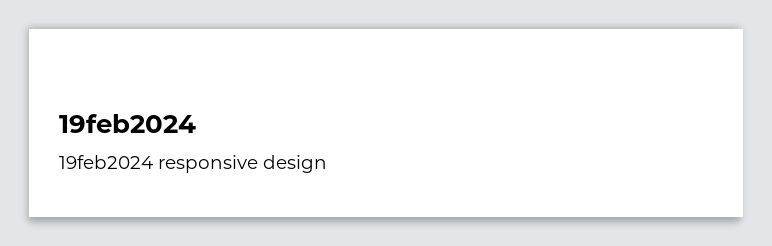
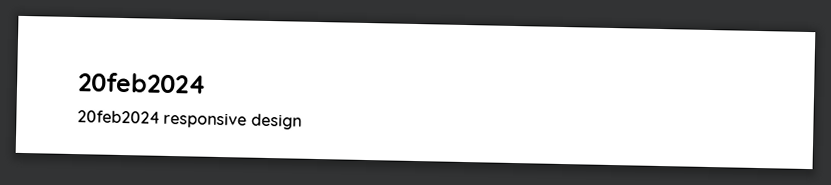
[59,114,196,133] [59,155,153,169] 19feb2024 // 19feb2024 -> [77,72,207,94] [77,110,160,124] 20feb2024 // 20feb2024

